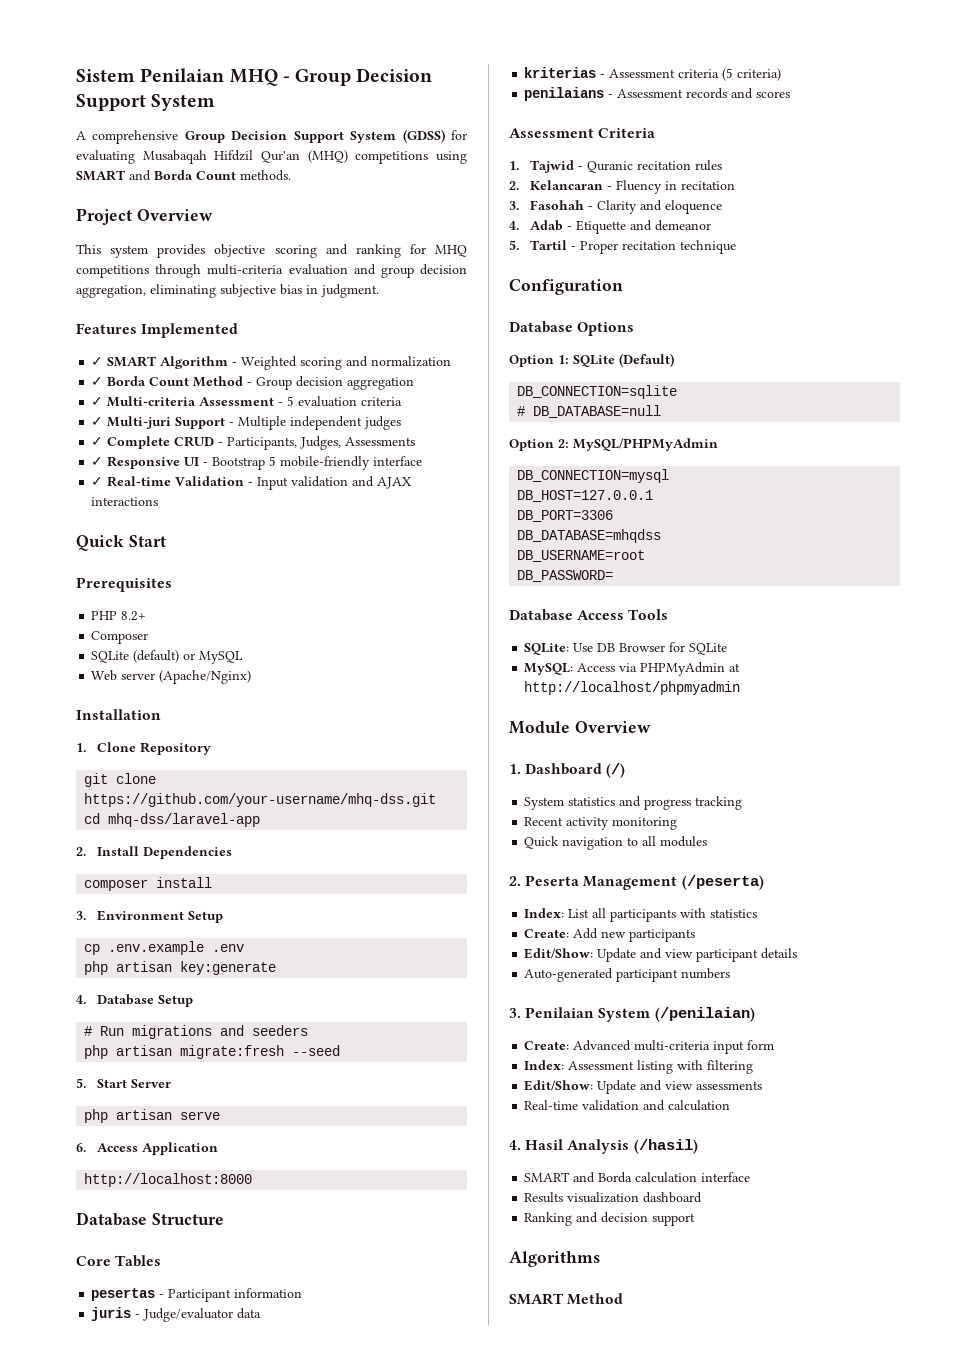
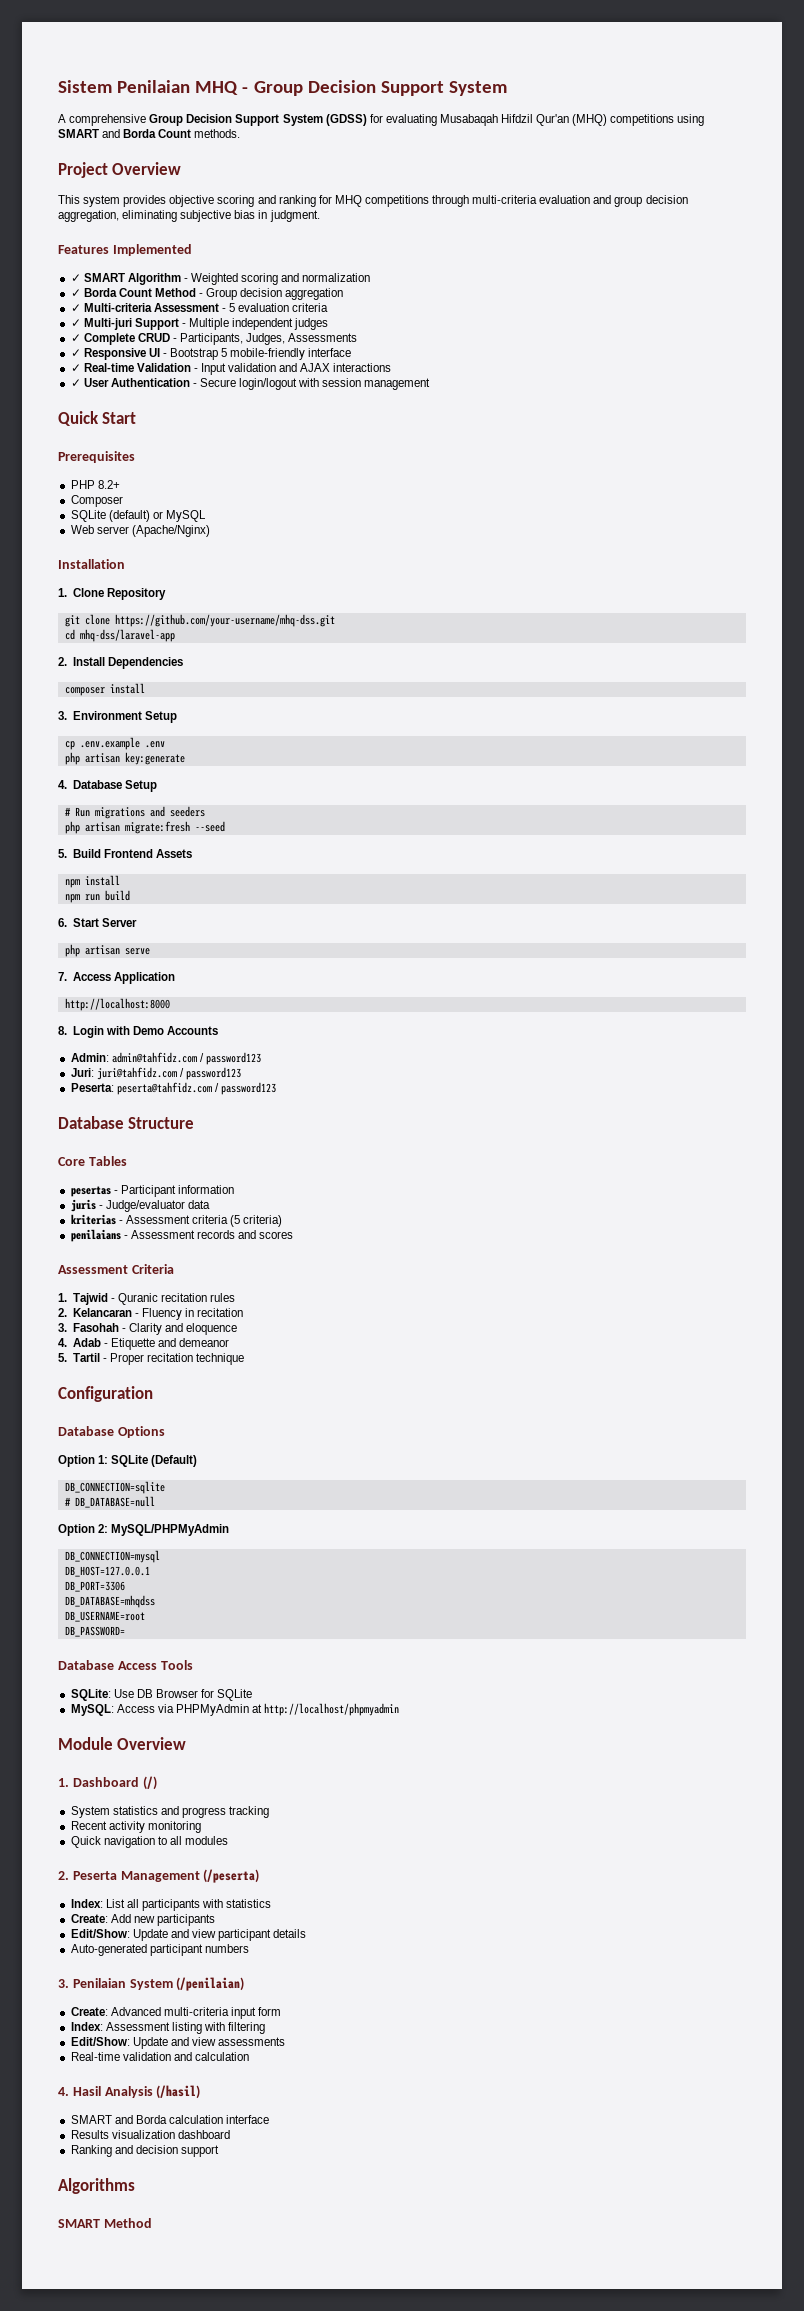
(159, 501) none -> [70,378,431,390] // ✓ User Authentication - Secure login/logout with session management
(86, 1083) none -> [72,849,192,858] [64,875,120,888] [64,890,130,903] [58,918,67,927] Build Frontend Assets // npm install // npm run build // 6.
[76,1143,86,1152] 6. -> [58,972,67,981] 7.
(253, 1180) none -> [58,1026,219,1038] [70,1052,261,1065] [70,1067,241,1080] [70,1082,276,1095] // 8. Login with Demo Accounts // Admin: admin@tahfidz.com / password123 // Juri: juri@tahfidz.com / password123 // Peserta: peserta@tahfidz.com / password123

